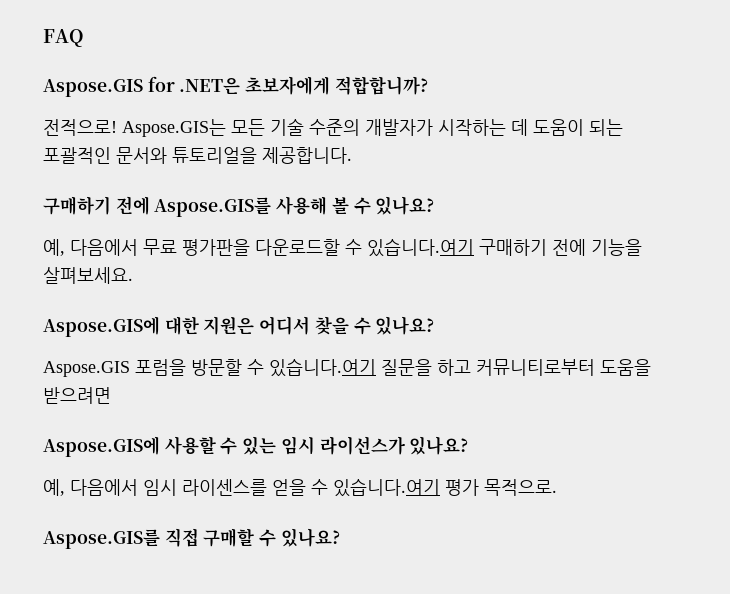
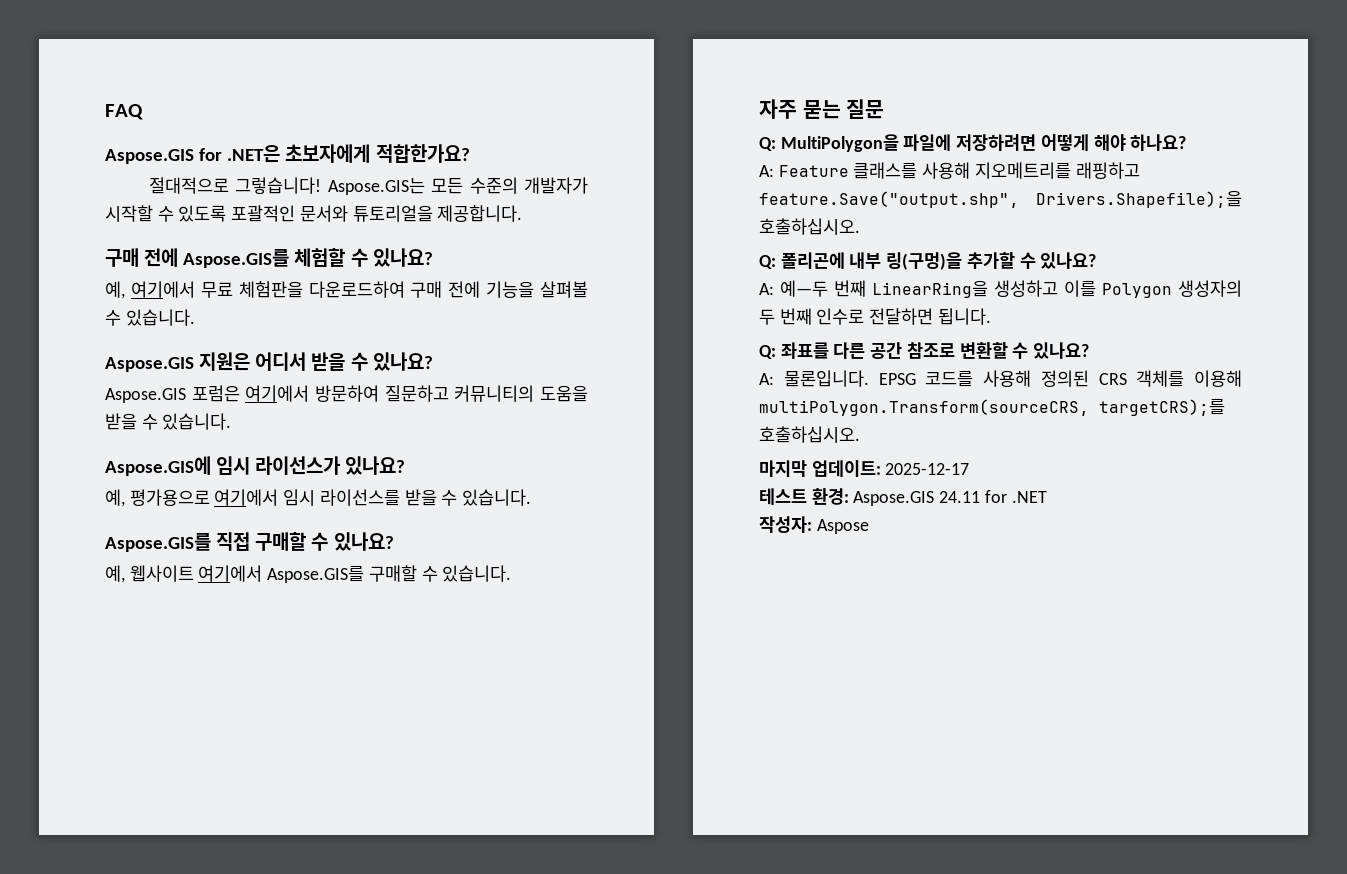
[334,76,428,95] [43,119,117,136] 적합합니까? // 전적으로! -> [375,144,470,163] [148,177,322,194] 적합한가요? // 절대적으로 그렇습니다!
[270,118,304,136] 기술 -> (464, 186) none
[438,119,623,136] 시작하는 데 도움이 되는 -> [105,205,227,222] 시작할 수 있도록
[43,196,111,215] 구매하기 -> [105,248,139,267] 구매
[276,196,435,215] [43,238,642,257] [43,267,133,284] [43,316,199,337] 사용해 볼 수 있나요? // 예, 다음에서 무료 평가판을 다운로드할 수 있습니다.여기 구매하기 전에 기능을 살펴보세요. // Aspose.GIS에 대한 -> [294,248,433,267] [105,281,588,299] [105,309,195,326] [105,357,194,372] 체험할 수 있나요? // 예, 여기에서 무료 체험판을 다운로드하여 구매 전에 기능을 살펴볼 수 있습니다. // Aspose.GIS
[314,316,349,335] 찾을 -> [311,352,346,371] 받을
[135,358,651,377] [43,387,111,404] [43,436,469,457] [43,478,557,497] 포럼을 방문할 수 있습니다.여기 질문을 하고 커뮤니티로부터 도움을 받으려면 // Aspose.GIS에 사용할 수 있는 임시 라이선스가 있나요? // 예, 다음에서 임시 라이센스를 얻을 수 있습니다.여기 평가 목적으로. -> [191,385,589,402] [105,413,232,430] [105,456,406,476] [105,489,532,507] 포럼은 여기에서 방문하여 질문하고 커뮤니티의 도움을 받을 수 있습니다. // Aspose.GIS에 임시 라이선스가 있나요? // 예, 평가용으로 여기에서 임시 라이선스를 받을 수 있습니다.
(340, 537) none -> [105,565,512,583] [759,99,885,119] [759,134,1187,152] [759,162,1140,179] [759,190,1242,208] [759,218,860,235] [759,252,1097,270] [759,280,1242,298] [759,308,991,325] [759,342,1090,359] [759,370,1242,387] [759,398,1225,416] [759,426,860,443] [759,460,970,477] [759,488,1047,506] [759,516,869,534] // 예, 웹사이트 여기에서 Aspose.GIS를 구매할 수 있습니다. // 자주 묻는 질문 // Q: MultiPolygon을 파일에 저장하려면 어떻게 해야 하나요? // A: Feature 클래스를 사용해 지오메트리를 래핑하고 feature.Save("output.shp", Drivers.Shapefile);을 호출하십시오. // Q: 폴리곤에 내부 링(구멍)을 추가할 수 있나요? // A: 예—두 번째 LinearRing을 생성하고 이를 Polygon 생성자의 두 번째 인수로 전달하면 됩니다. // Q: 좌표를 다른 공간 참조로 변환할 수 있나요? // A: 물론입니다. EPSG 코드를 사용해 정의된 CRS 객체를 이용해 multiPolygon.Transform(sourceCRS, targetCRS);를 호출하십시오. // 마지막 업데이트: 2025-12-17 // 테스트 환경: Aspose.GIS 24.11 for .NET // 작성자: Aspose

